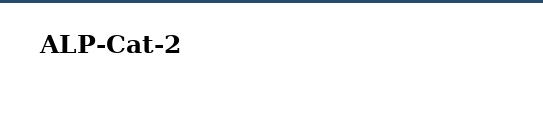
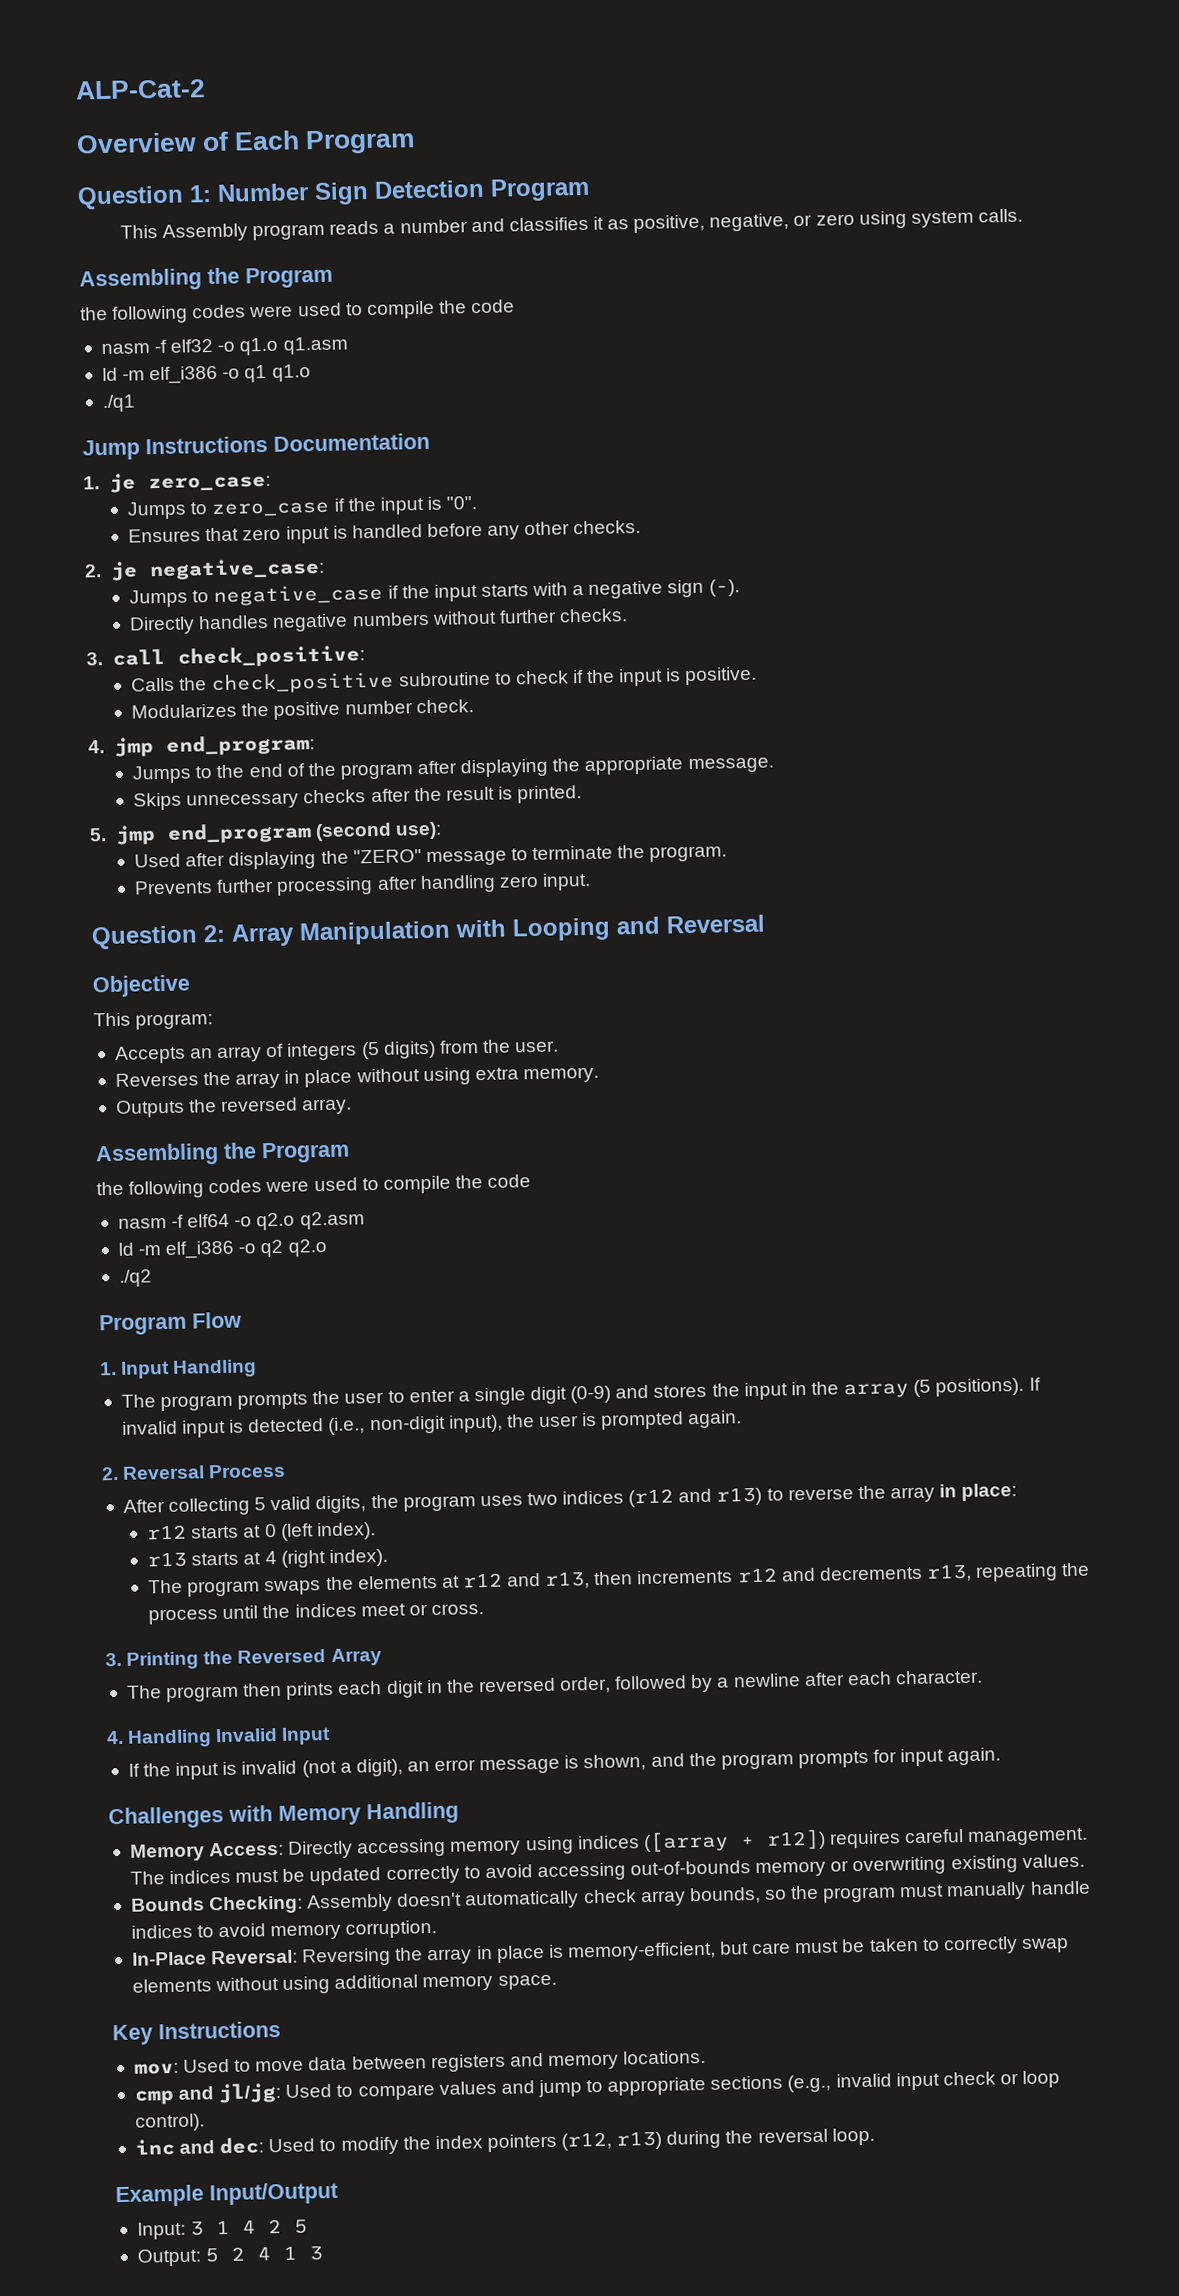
(181, 44) none -> [76,129,417,155] [77,177,590,210] [119,208,1024,242] [79,266,333,292] [80,299,516,324] [100,336,348,356] [101,364,311,385] [101,394,136,413] [82,432,430,461] [83,473,271,493] [127,495,478,520] [128,519,642,544] [84,557,325,581] [129,579,740,608] [129,608,628,635] [86,645,365,668] [131,666,758,695] [131,699,474,720] [88,734,315,757] [132,756,774,784] [133,785,583,811] [89,821,442,845] [134,844,728,870] [134,872,591,896] [91,914,765,950] [92,974,191,998] [93,1012,214,1030] [114,1039,560,1064] [114,1066,599,1089] [115,1097,353,1118] [95,1141,350,1167] [96,1174,532,1199] [117,1211,365,1231] [117,1238,327,1260] [118,1269,152,1287] [99,1311,242,1336] [99,1359,258,1379] [120,1377,1041,1412] [121,1410,743,1438] [101,1463,287,1481] [122,1482,1018,1516] [147,1522,376,1541] [147,1548,388,1568] [148,1562,1091,1597] [148,1603,484,1625] [105,1648,382,1670] [126,1669,983,1703] [106,1726,332,1748] [127,1747,1002,1780] [108,1801,459,1830] [129,1827,1089,1862] [129,1853,1085,1886] [130,1880,1091,1915] [130,1920,438,1941] [131,1936,1069,1967] [131,1974,557,1994] [112,2020,281,2046] [133,2049,707,2075] [133,2070,1061,2105] [134,2113,205,2132] [134,2127,875,2156] [115,2181,338,2208] [136,2218,309,2240] [136,2246,324,2267] // Overview of Each Program // Question 1: Number Sign Detection Program // This Assembly program reads a number and classifies it as positive, negative, or zero using system calls. // Assembling the Program // the following codes were used to compile the code // nasm -f elf32 -o q1.o q1.asm // ld -m elf_i386 -o q1 q1.o // ./q1 // Jump Instructions Documentation // 1. je zero_case: // Jumps to zero_case if the input is "0". // Ensures that zero input is handled before any other checks. // 2. je negative_case: // Jumps to negative_case if the input starts with a negative sign (-). // Directly handles negative numbers without further checks. // 3. call check_positive: // Calls the check_positive subroutine to check if the input is positive. // Modularizes the positive number check. // 4. jmp end_program: // Jumps to the end of the program after displaying the appropriate message. // Skips unnecessary checks after the result is printed. // 5. jmp end_program (second use): // Used after displaying the "ZERO" message to terminate the program. // Prevents further processing after handling zero input. // Question 2: Array Manipulation with Looping and Reversal // Objective // This program: // Accepts an array of integers (5 digits) from the user. // Reverses the array in place without using extra memory. // Outputs the reversed array. // Assembling the Program // the following codes were used to compile the code // nasm -f elf64 -o q2.o q2.asm // ld -m elf_i386 -o q2 q2.o // ./q2 // Program Flow // 1. Input Handling // The program prompts the user to enter a single digit (0-9) and stores the input in the array (5 positions). If invalid input is detected (i.e., non-digit input), the user is prompted again. // 2. Reversal Process // After collecting 5 valid digits, the program uses two indices (r12 and r13) to reverse the array in place: // r12 starts at 0 (left index). // r13 starts at 4 (right index). // The program swaps the elements at r12 and r13, then increments r12 and decrements r13, repeating the process until the indices meet or cross. // 3. Printing the Reversed Array // The program then prints each digit in the reversed order, followed by a newline after each character. // 4. Handling Invalid Input // If the input is invalid (not a digit), an error message is shown, and the program prompts for input again. // Challenges with Memory Handling // Memory Access: Directly accessing memory using indices ([array + r12]) requires careful management. The indices must be updated correctly to avoid accessing out-of-bounds memory or overwriting existing values. // Bounds Checking: Assembly doesn't automatically check array bounds, so the program must manually handle indices to avoid memory corruption. // In-Place Reversal: Reversing the array in place is memory-efficient, but care must be taken to correctly swap elements without using additional memory space. // Key Instructions // mov: Used to move data between registers and memory locations. // cmp and jl/jg: Used to compare values and jump to appropriate sections (e.g., invalid input check or loop control). // inc and dec: Used to modify the index pointers (r12, r13) during the reversal loop. // Example Input/Output // Input: 3 1 4 2 5 // Output: 5 2 4 1 3

